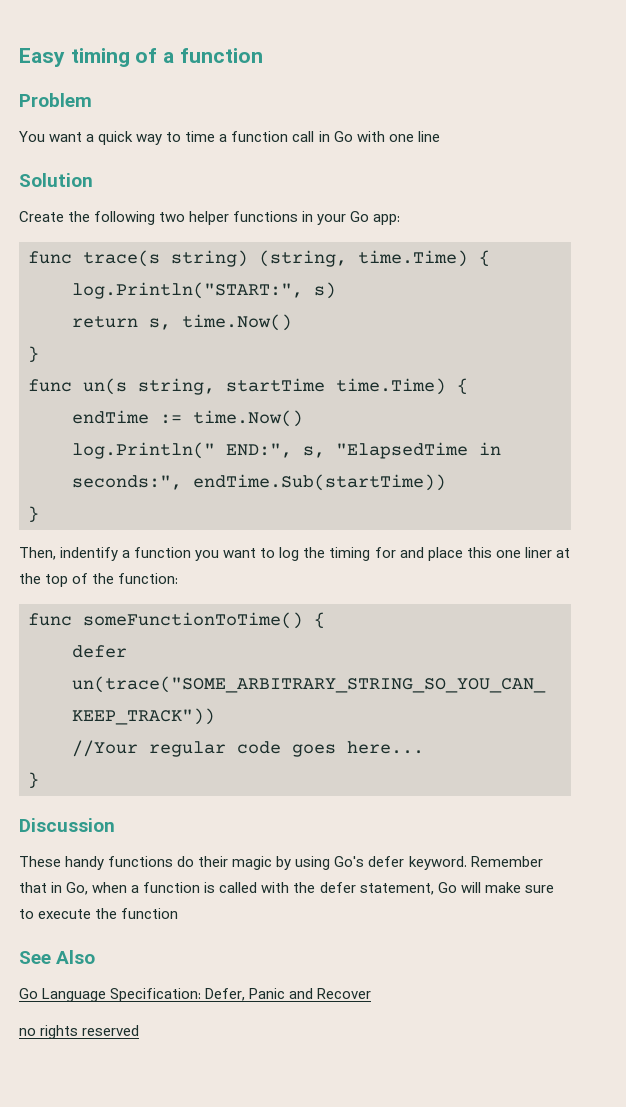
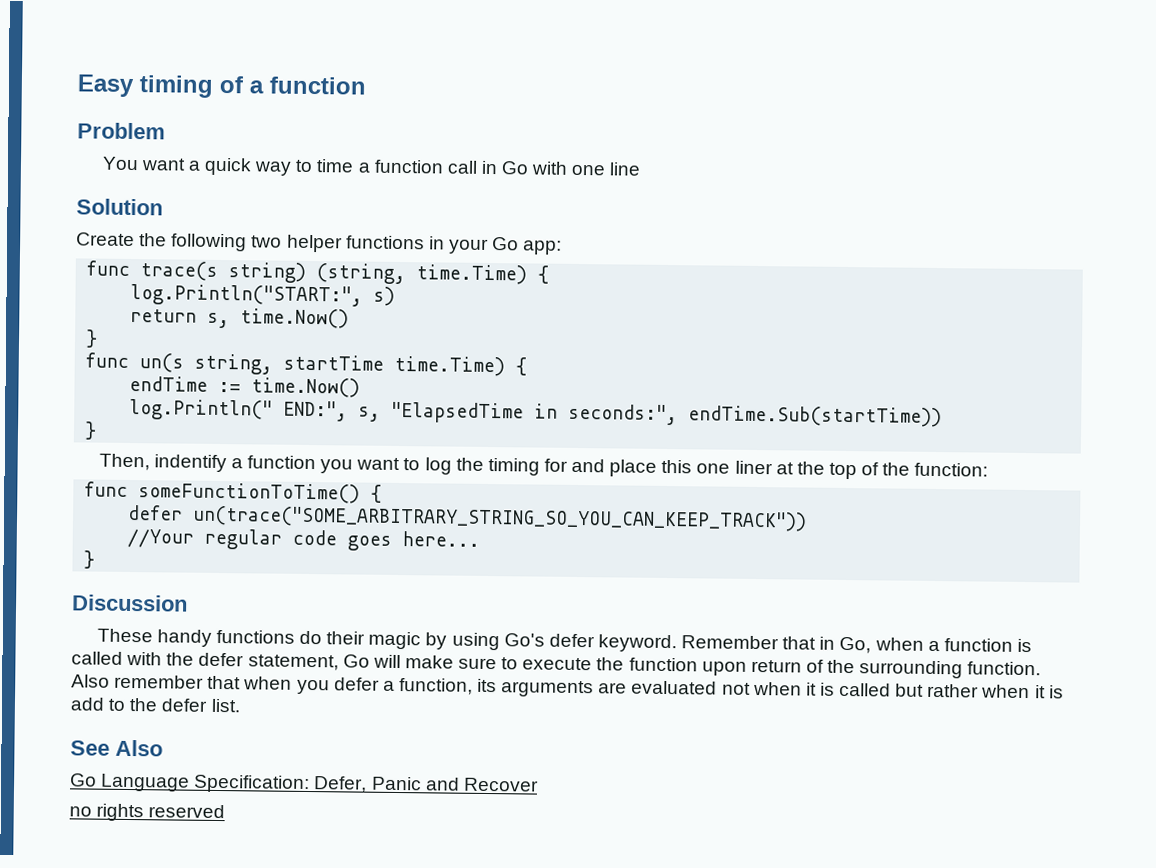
(179, 913) none -> [701,659,1042,679] [71,674,1064,699] [70,697,241,713] upon return of the surrounding function. Also remember that when you defer a function, its arguments are evaluated not when it is called but rather when it is add to the defer list.

